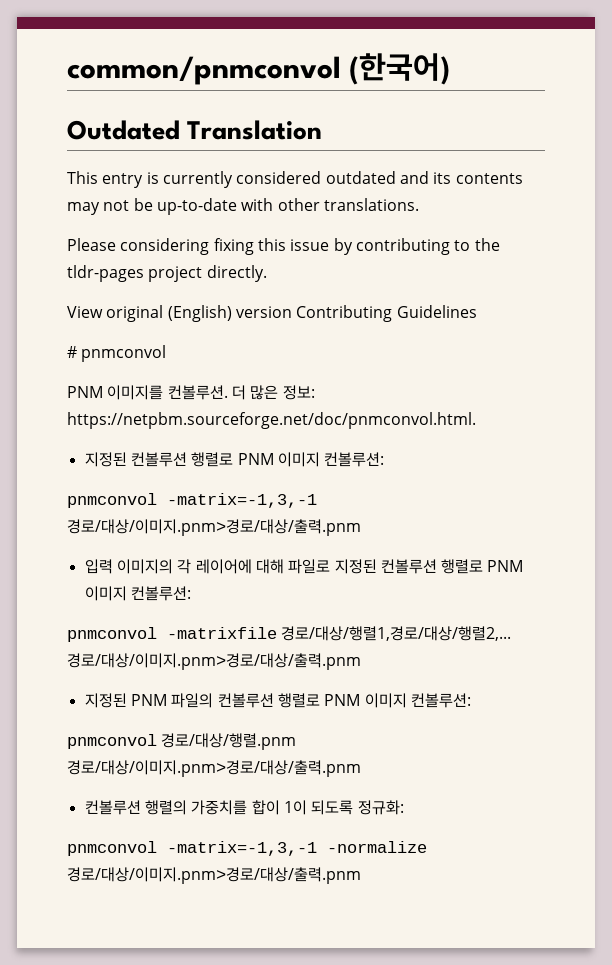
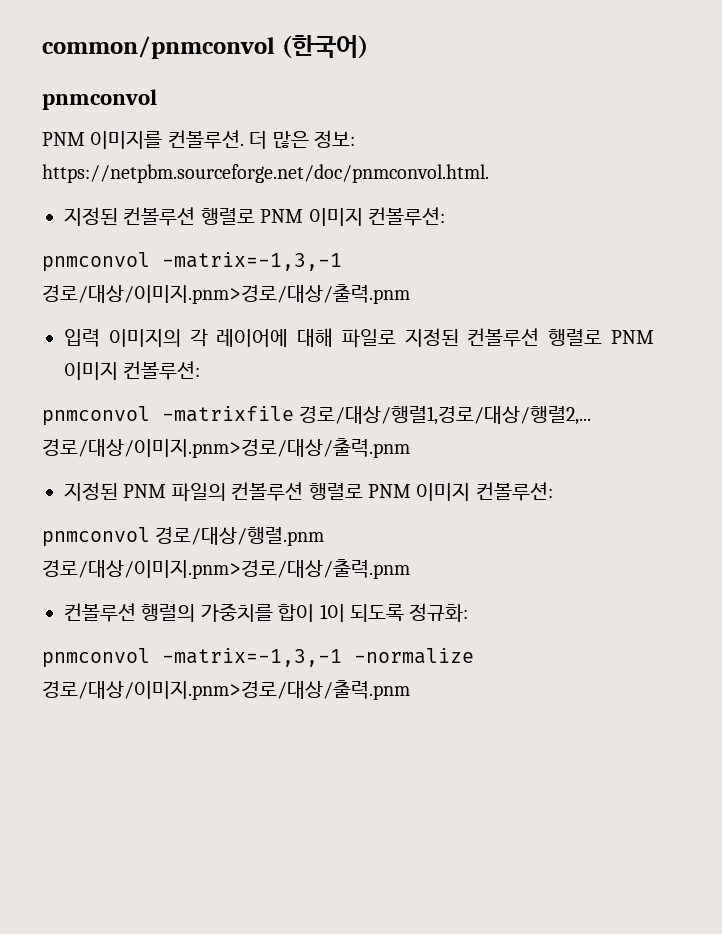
[67,120,323,140] [67,171,523,188] [67,198,419,215] [67,238,500,255] [67,265,267,282] [67,305,477,322] [67,346,77,358] Outdated Translation // This entry is currently considered outdated and its contents may not be up-to-date with other translations. // Please considering fixing this issue by contributing to the tldr-pages project directly. // View original (English) version Contributing Guidelines // # -> (368, 47) none

